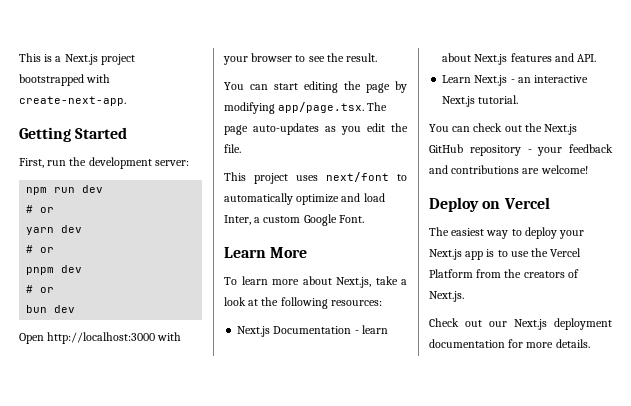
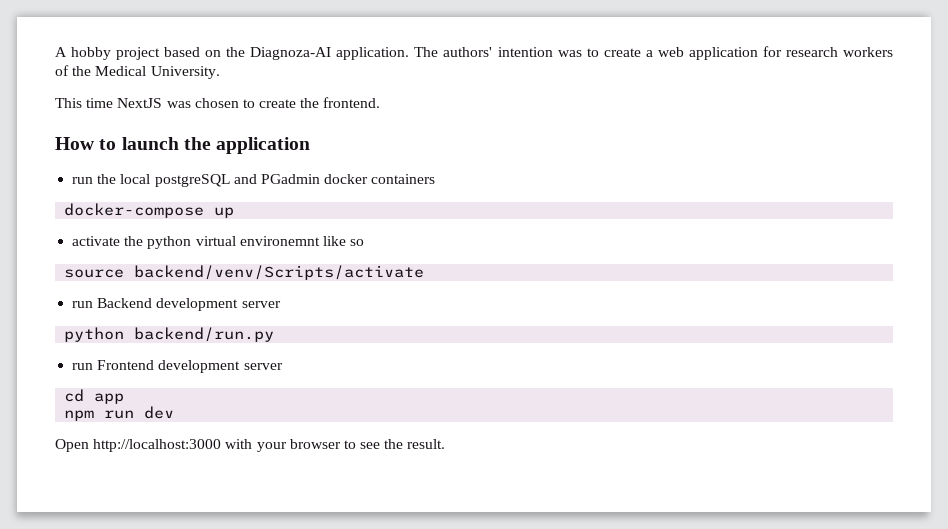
[19,53,135,65] [19,74,111,86] [19,96,126,106] [19,127,128,142] [19,157,189,169] [26,185,104,195] [26,205,55,213] [26,225,83,235] [26,245,55,253] [26,265,83,275] [26,285,55,293] [26,305,48,313] This is a Next.js project bootstrapped with create-next-app. // Getting Started // First, run the development server: // npm run dev // # or // yarn dev // # or // pnpm dev // # or // bun -> [55,46,894,60] [55,65,220,79] [55,97,381,108] [55,137,311,154] [72,174,436,187] [64,203,235,218] [72,236,365,249] [64,265,425,280] [72,298,281,311] [64,327,275,342] [72,360,283,373] [64,389,125,404] [64,410,135,421] A hobby project based on the Diagnoza-AI application. The authors' intention was to create a web application for research workers of the Medical University. // This time NextJS was chosen to create the frontend. // How to launch the application // run the local postgreSQL and PGadmin docker containers // docker-compose up // activate the python virtual environemnt like so // source backend/venv/Scripts/activate // run Backend development server // python backend/run.py // run Frontend development server // cd app // npm run
[224,81,407,93] [224,102,388,114] [224,123,408,135] [224,144,241,153] [224,172,407,184] [224,193,385,205] [224,214,364,226] [224,247,308,258] [224,276,407,288] [224,297,382,309] [237,325,388,337] [442,53,597,65] [442,75,589,86] [442,95,519,107] [429,123,578,135] [429,144,613,156] [429,165,588,174] [429,197,550,212] [429,227,585,239] [429,248,582,260] [429,269,579,278] [429,291,464,302] [429,318,612,330] [429,339,590,348] // You can start editing the page by modifying app/page.tsx. The page auto-updates as you edit the file. // This project uses next/font to automatically optimize and load Inter, a custom Google Font. // Learn More // To learn more about Next.js, take a look at the following resources: // Next.js Documentation - learn about Next.js features and API. // Learn Next.js - an interactive Next.js tutorial. // You can check out the Next.js GitHub repository - your feedback and contributions are welcome! // Deploy on Vercel // The easiest way to deploy your Next.js app is to use the Vercel Platform from the creators of Next.js. // Check out our Next.js deployment documentation for more details. -> (446, 444) none

